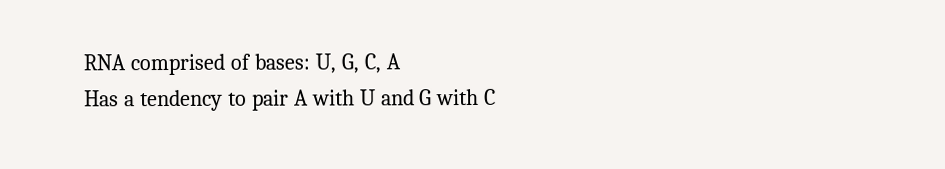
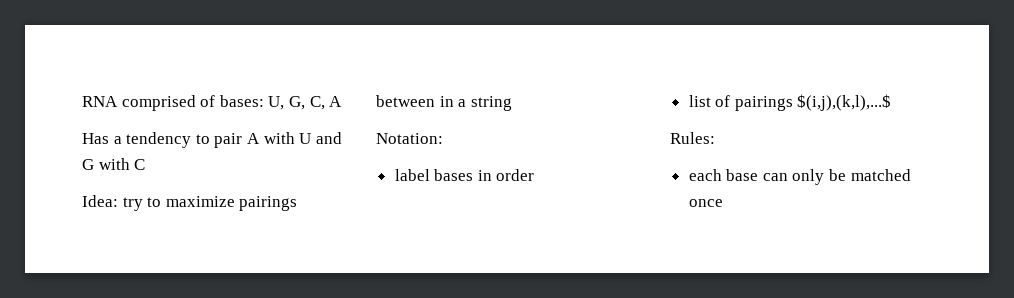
(497, 96) none -> [82,195,298,211] [376,95,512,111] [376,133,443,144] [394,169,535,181] [688,94,892,111] [670,132,715,144] [688,169,911,185] [688,199,723,207] // Idea: try to maximize pairings between in a string // Notation: // label bases in order // list of pairings $(i,j),(k,l),...$ // Rules: // each base can only be matched once

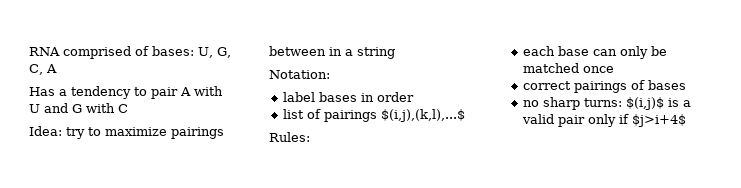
(723, 203) none -> [523,80,687,93] [523,97,692,110] [522,114,687,127] // correct pairings of bases // no sharp turns: $(i,j)$ is a valid pair only if $j>i+4$

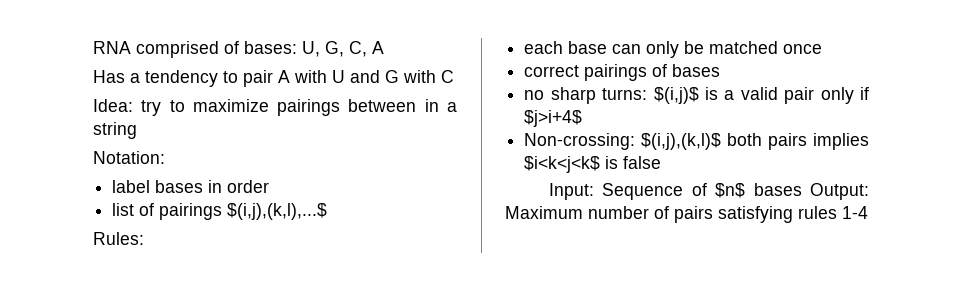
(687, 120) none -> [524,133,869,150] [524,156,662,173] [548,183,869,200] [505,206,868,223] // Non-crossing: $(i,j),(k,l)$ both pairs implies $i<k<j<k$ is false // Input: Sequence of $n$ bases Output: Maximum number of pairs satisfying rules 1-4

